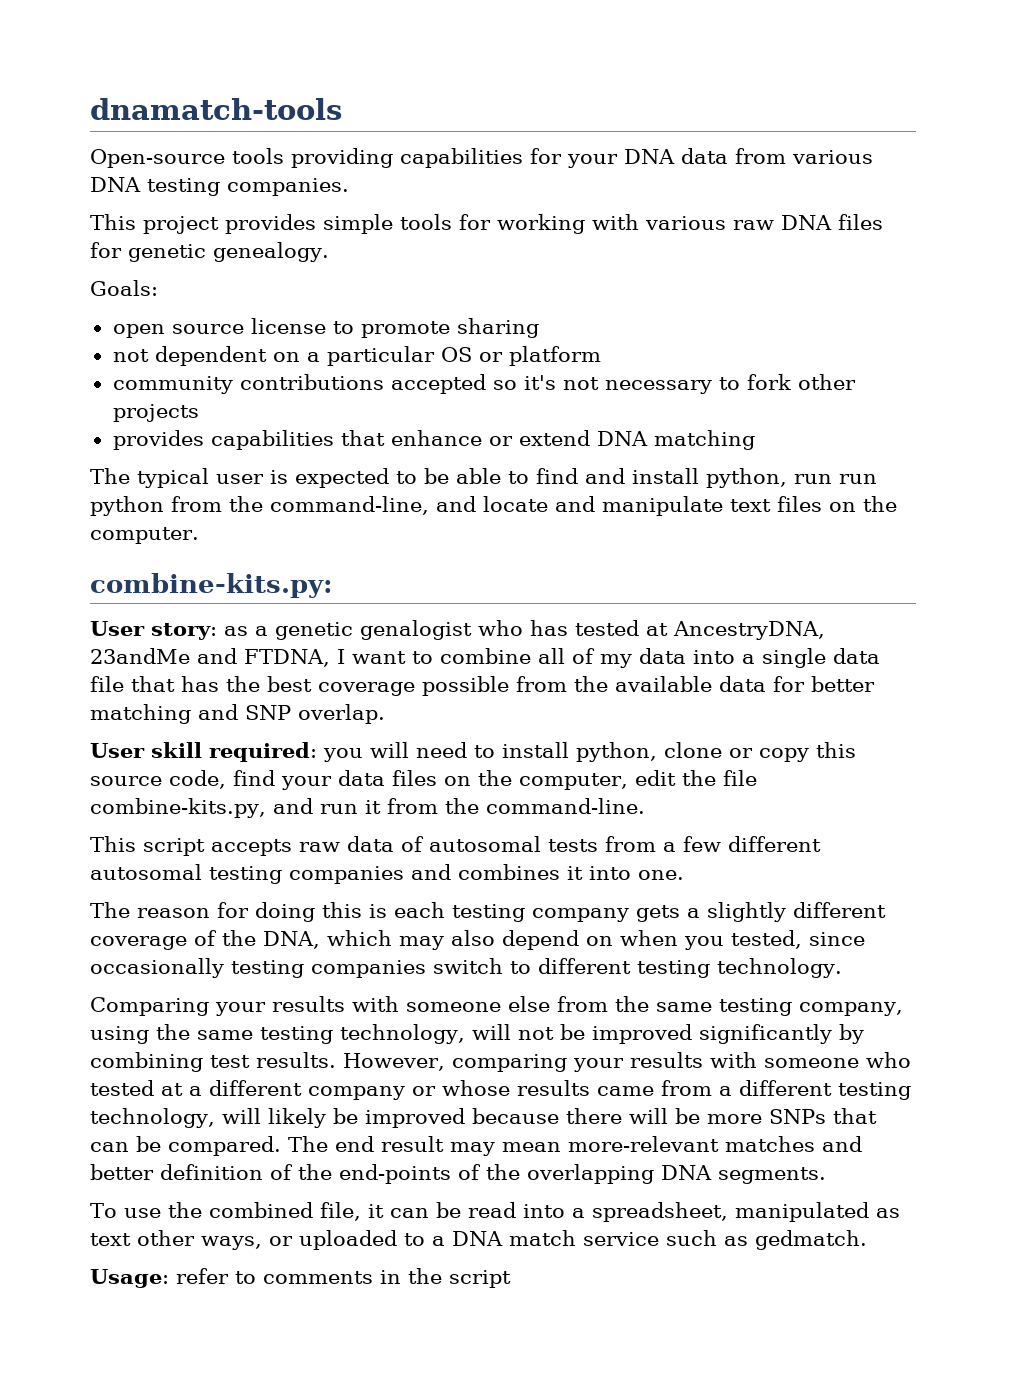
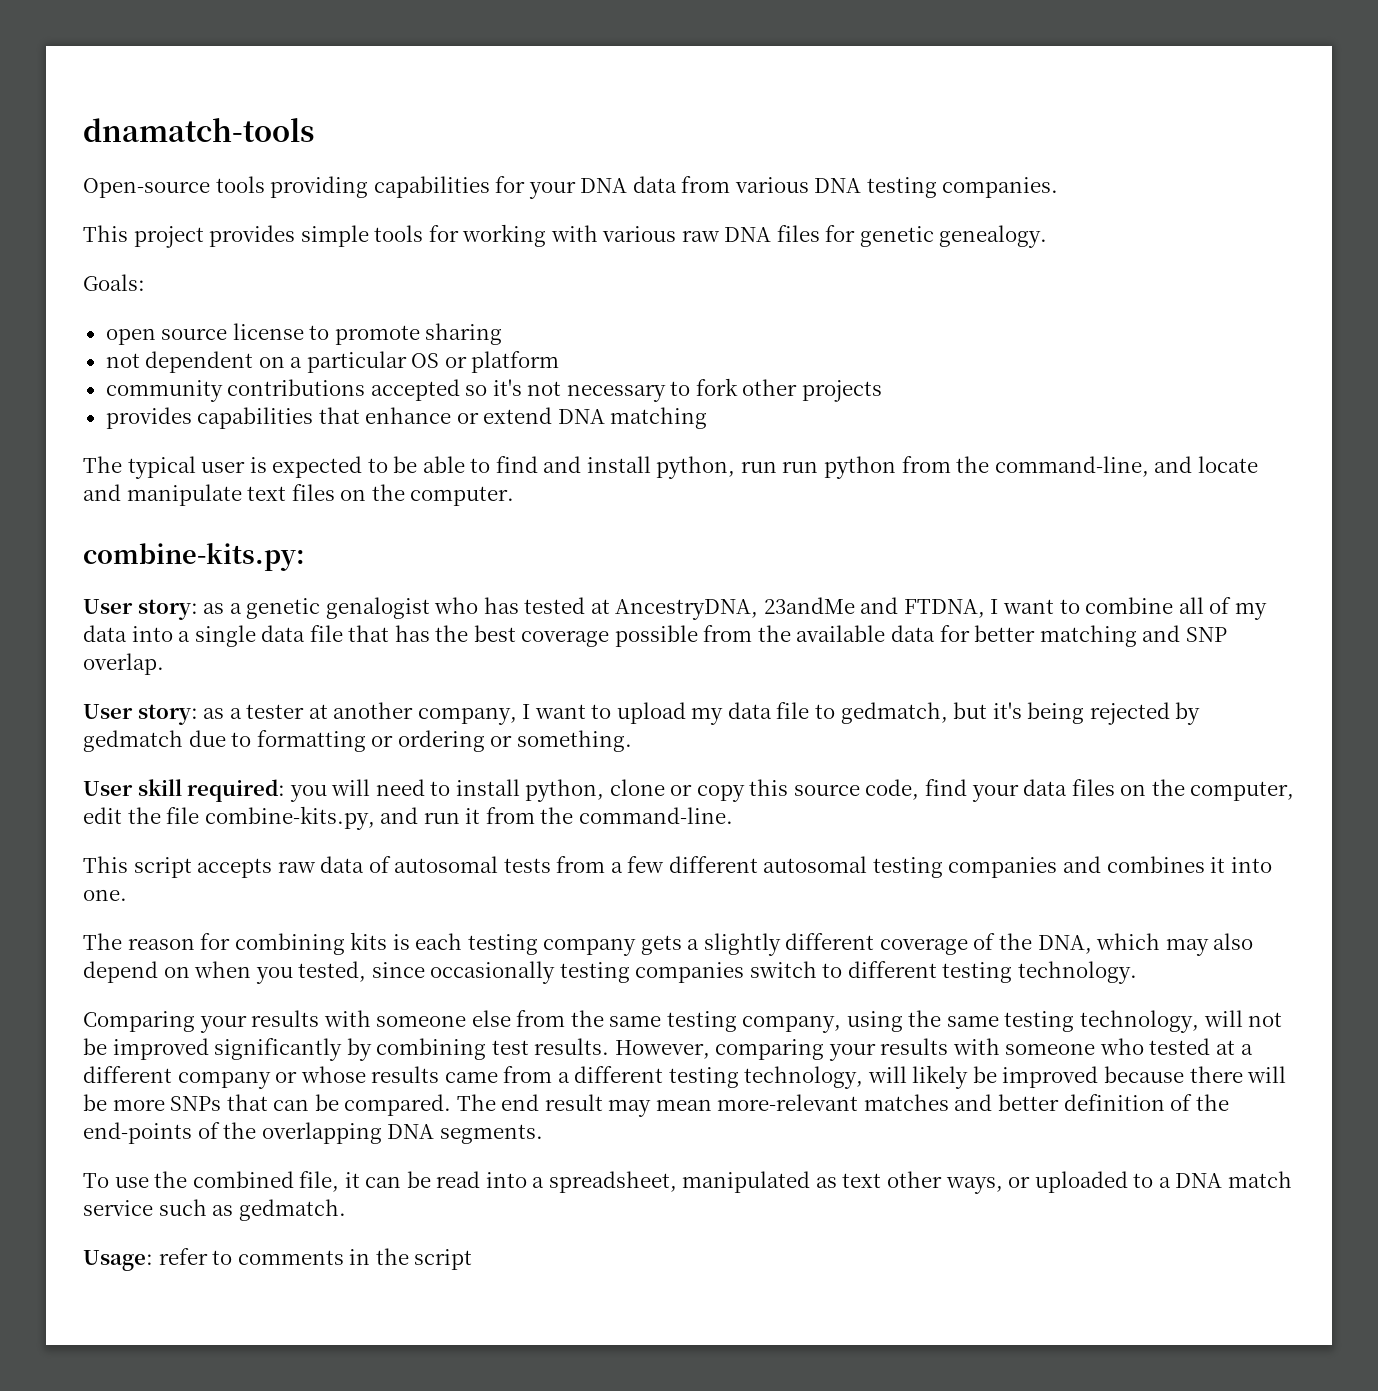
(385, 714) none -> [83,702,1201,725] [83,730,632,752] // User story: as a tester at another company, I want to upload my data file to gedmatch, but it's being rejected by gedmatch due to formatting or ordering or something.
[255,902,362,922] doing this -> [234,932,388,955] combining kits

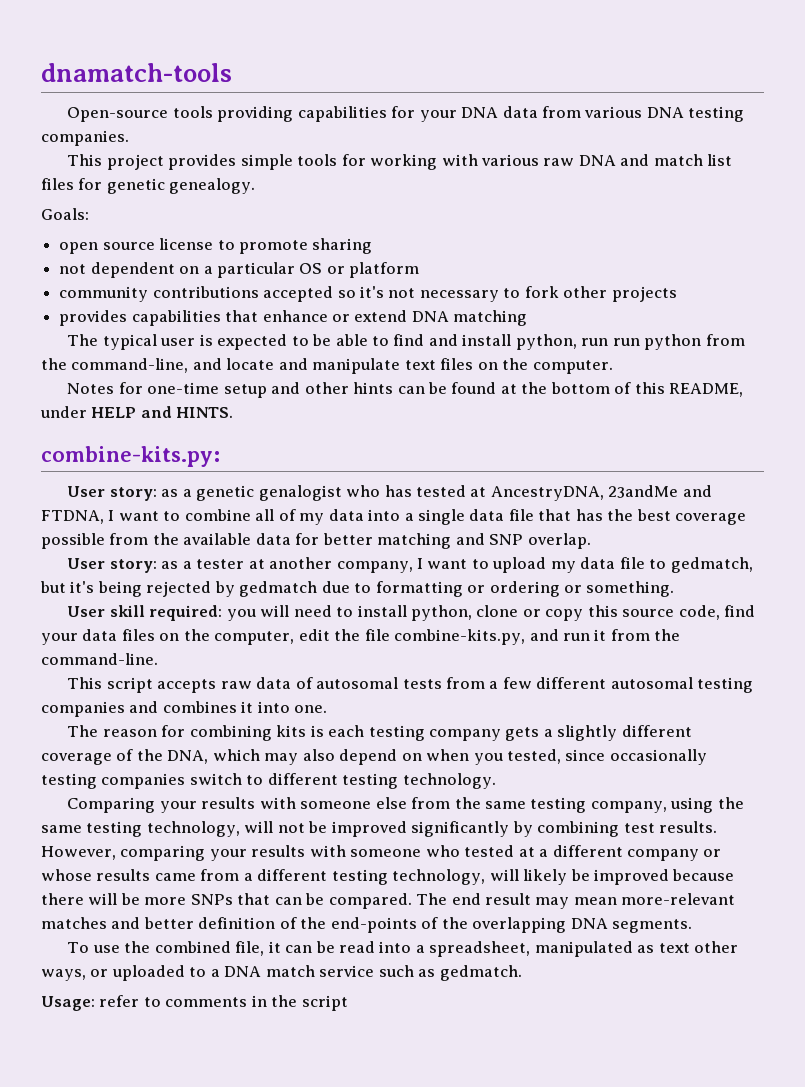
(772, 234) none -> [620,154,733,166] and match list
(515, 496) none -> [67,382,744,398] [40,406,234,418] // Notes for one-time setup and other hints can be found at the bottom of this README, under HELP and HINTS.

